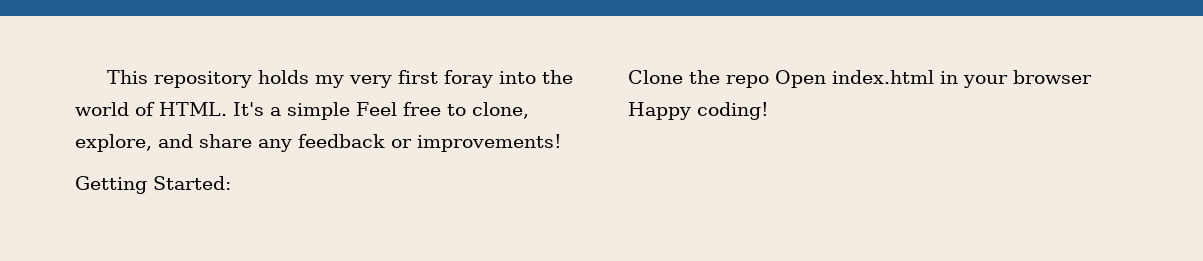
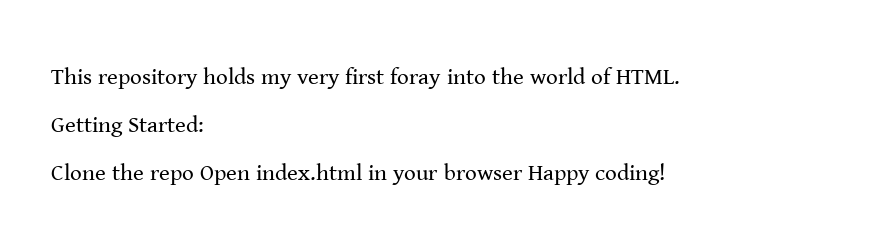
[233,102,529,120] [75,134,562,152] It's a simple Feel free to clone, explore, and share any feedback or improvements! -> (680, 77) none

